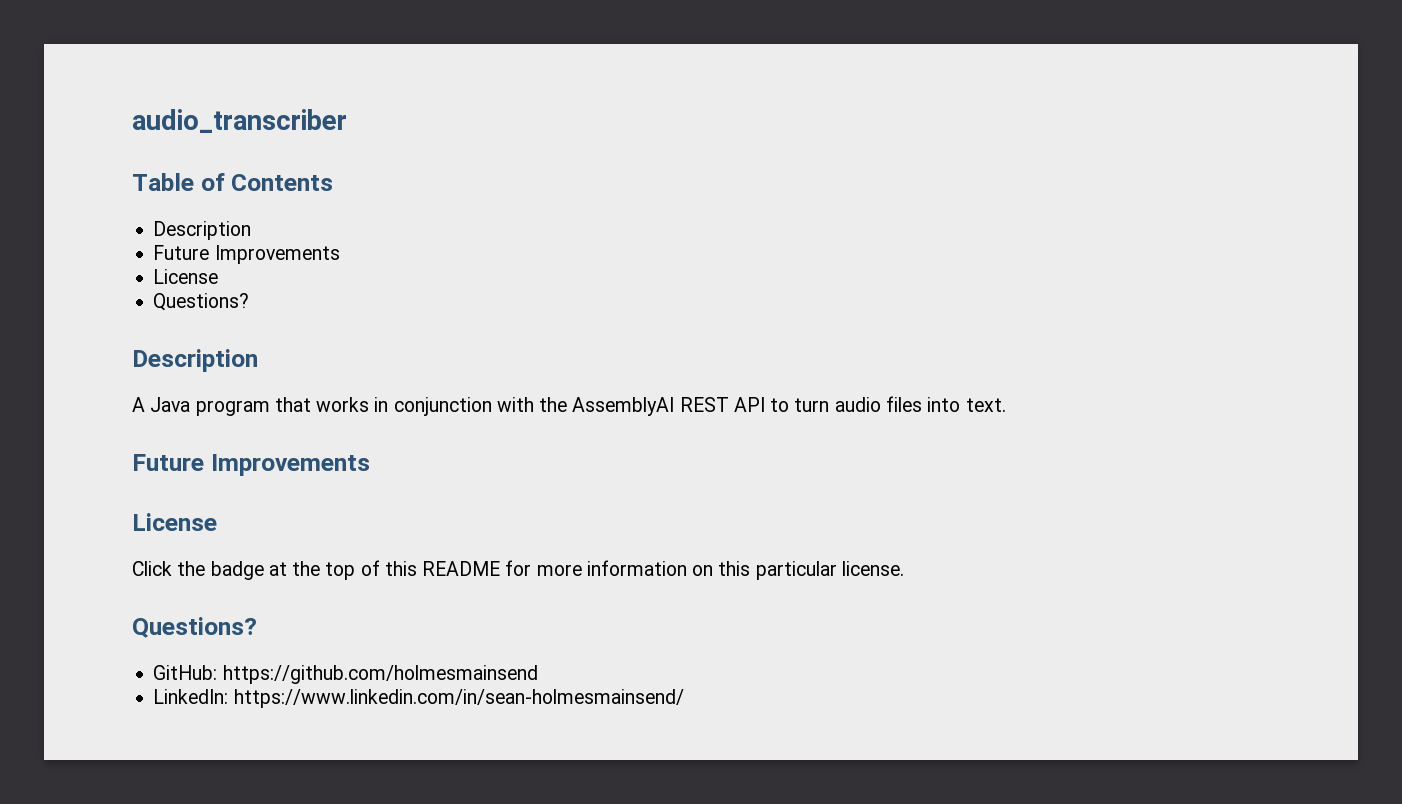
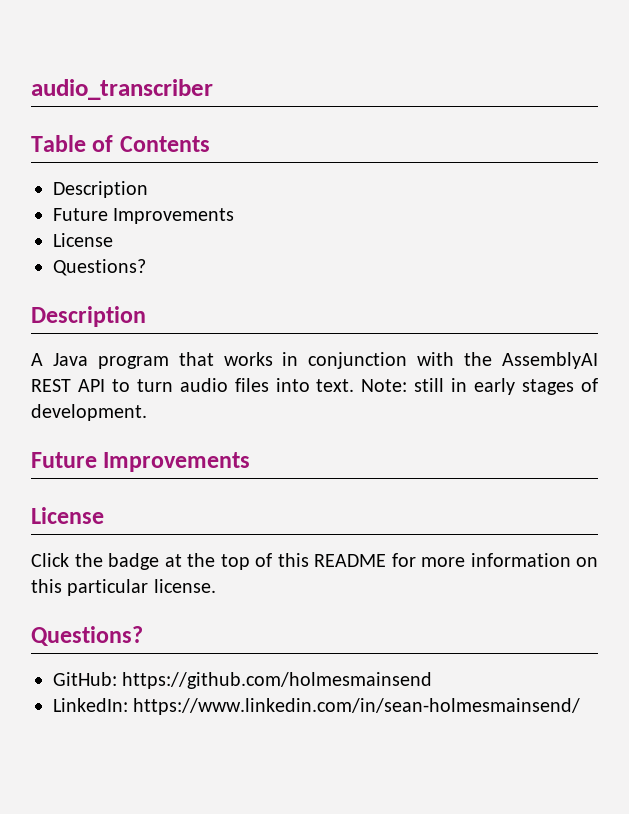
(1006, 405) none -> [361,378,598,395] [31,404,147,421] Note: still in early stages of development.

